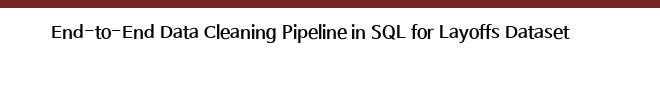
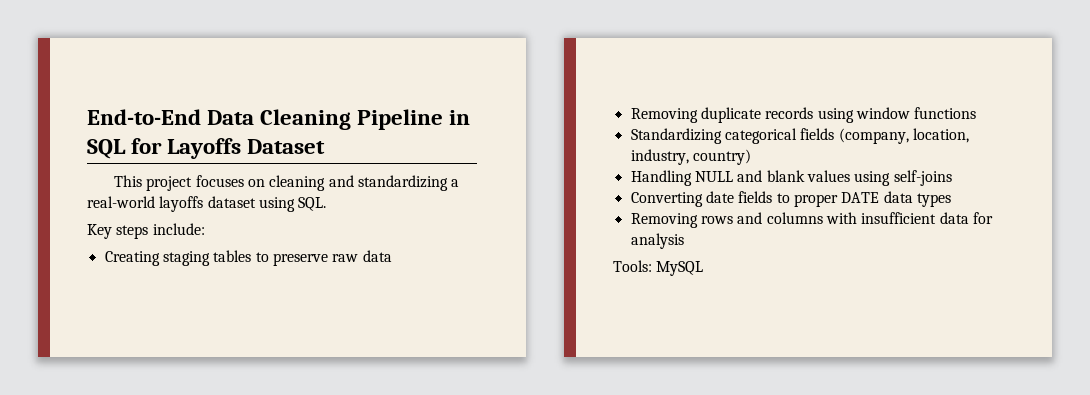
(570, 33) none -> [114,175,460,191] [87,196,327,212] [87,223,205,239] [104,250,392,266] [630,107,977,123] [630,128,969,144] [630,149,751,165] [630,170,952,186] [630,191,951,207] [630,212,993,228] [630,233,684,249] [613,260,704,276] // This project focuses on cleaning and standardizing a real-world layoffs dataset using SQL. // Key steps include: // Creating staging tables to preserve raw data // Removing duplicate records using window functions // Standardizing categorical fields (company, location, industry, country) // Handling NULL and blank values using self-joins // Converting date fields to proper DATE data types // Removing rows and columns with insufficient data for analysis // Tools: MySQL

